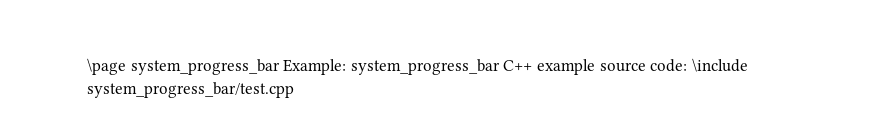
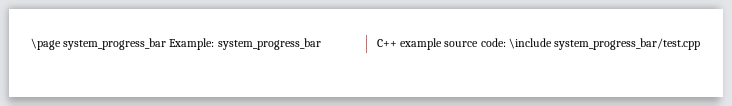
(500, 67) none -> (321, 44) //

